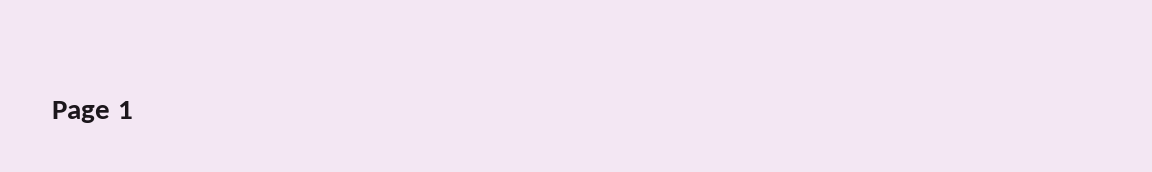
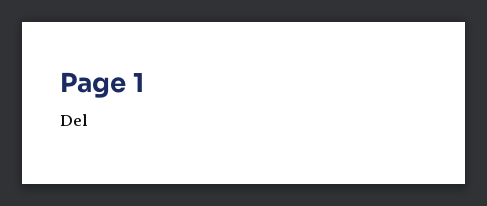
(133, 110) none -> [60,114,88,126] // Del

